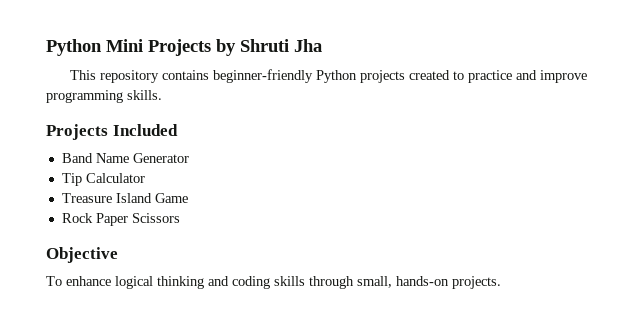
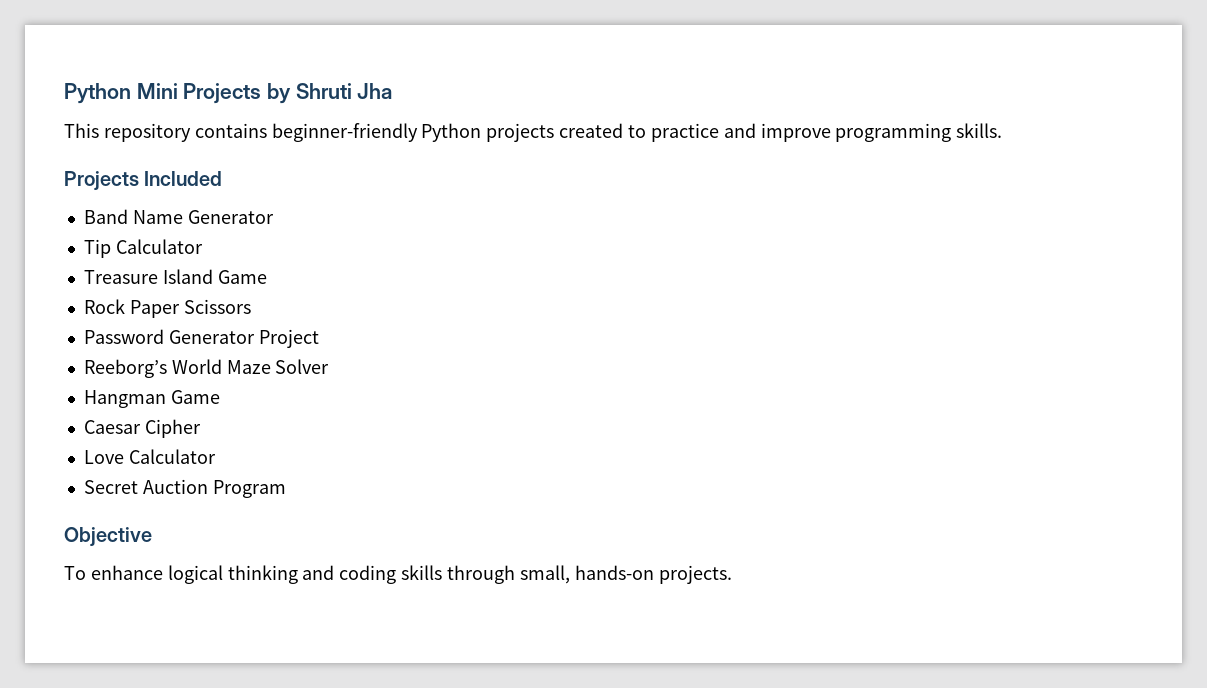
(180, 218) none -> [83,329,319,348] [83,359,330,378] [83,390,220,408] [83,419,201,438] [83,449,216,464] [83,479,286,498] // Password Generator Project // Reeborg’s World Maze Solver // Hangman Game // Caesar Cipher // Love Calculator // Secret Auction Program

